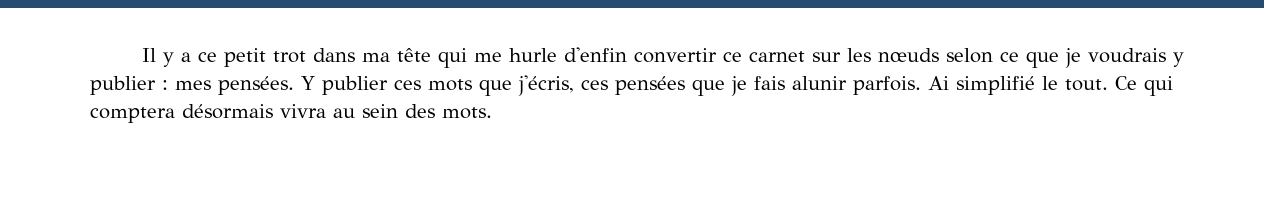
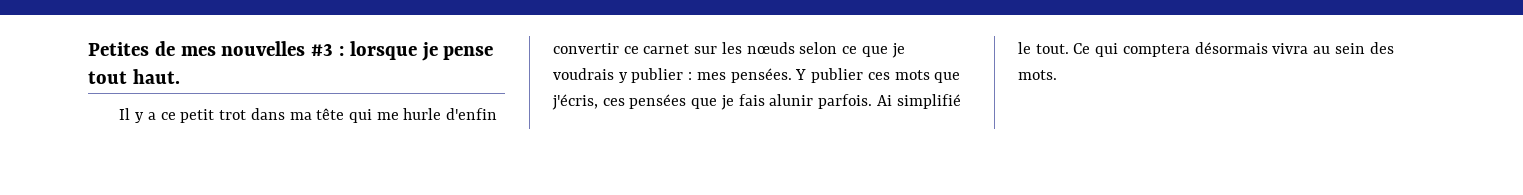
(141, 55) none -> [88,41,494,61] [88,69,180,84] Petites de mes nouvelles #3 : lorsque je pense tout haut. //

